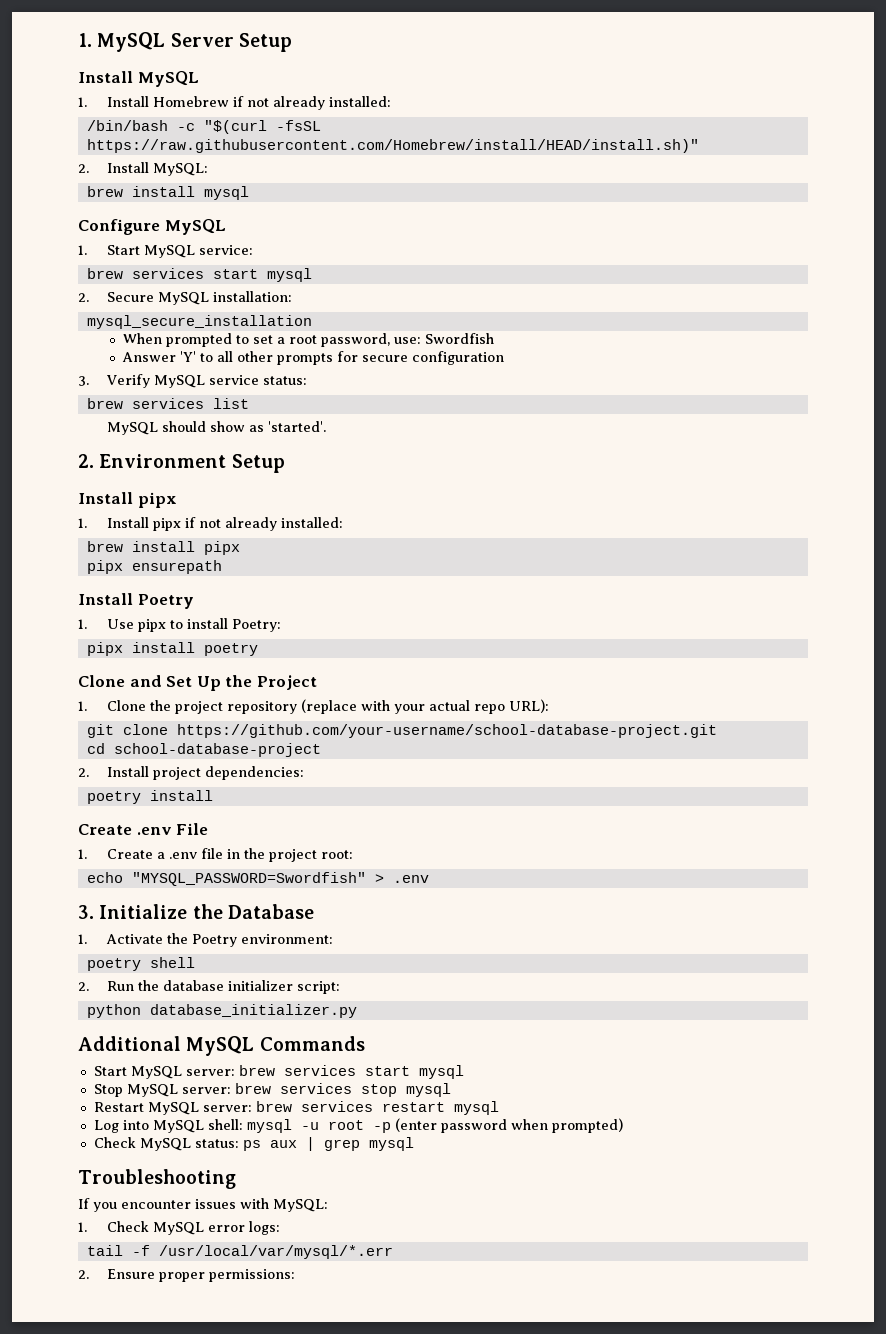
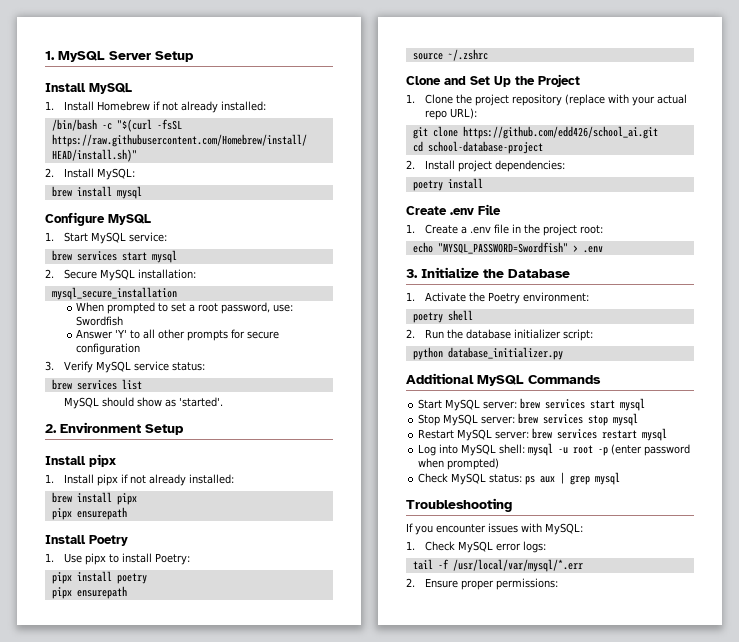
(258, 649) none -> [51,586,127,599] [412,49,488,61] // pipx ensurepath // source ~/.zshrc
[176,724,717,738] https://github.com/your-username/school-database-project.git -> [462,126,658,139] https://github.com/edd426/school_ai.git

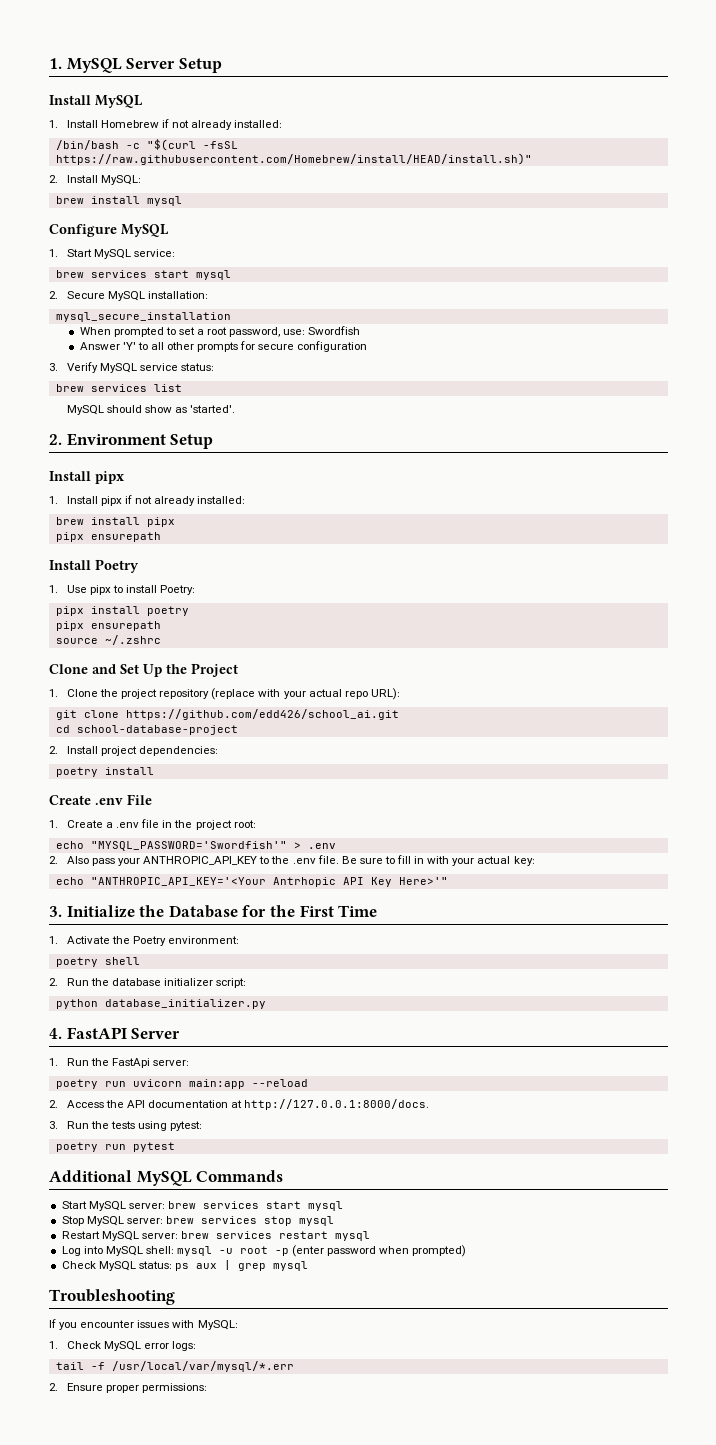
[437,242,568,254] "MYSQL_PASSWORD=Swordfish" -> [90,841,287,851] "MYSQL_PASSWORD='Swordfish'"
(603, 249) none -> [49,855,535,866] [55,877,448,887] // 2. Also pass your ANTHROPIC_API_KEY to the .env file. Be sure to fill in with your actual key: // echo "ANTHROPIC_API_KEY='<Your Antrhopic API Key Here>'"
(570, 273) none -> [242,905,378,917] for the First Time
(563, 353) none -> [49,1027,181,1039] [49,1058,190,1068] [55,1079,308,1089] [49,1099,430,1110] [49,1121,203,1131] [55,1142,175,1152] // 4. FastAPI Server // 1. Run the FastApi server: // poetry run uvicorn main:app --reload // 2. Access the API documentation at http://127.0.0.1:8000/docs. // 3. Run the tests using pytest: // poetry run pytest

